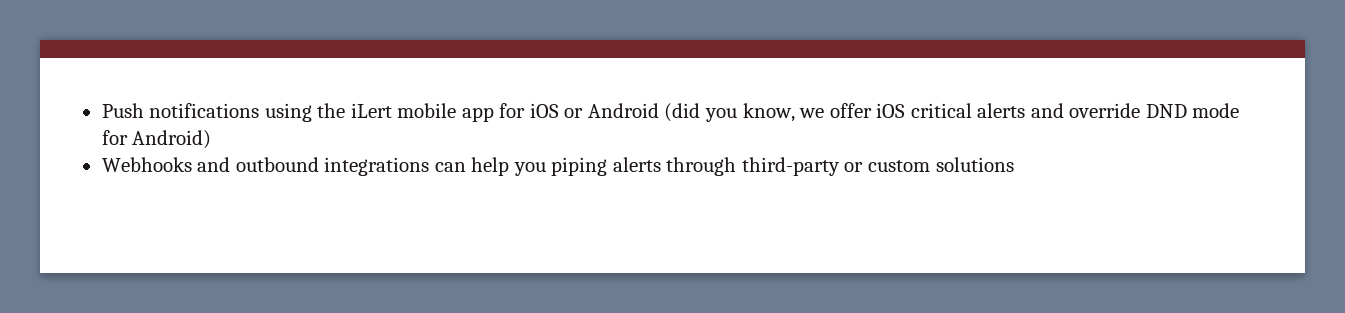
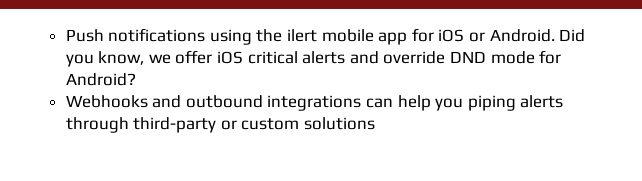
[350,103,392,118] iLert -> [287,29,318,42] ilert
[587,103,701,122] Android (did -> [489,29,586,42] Android. Did
[132,130,212,149] Android) -> [65,73,136,86] Android?

